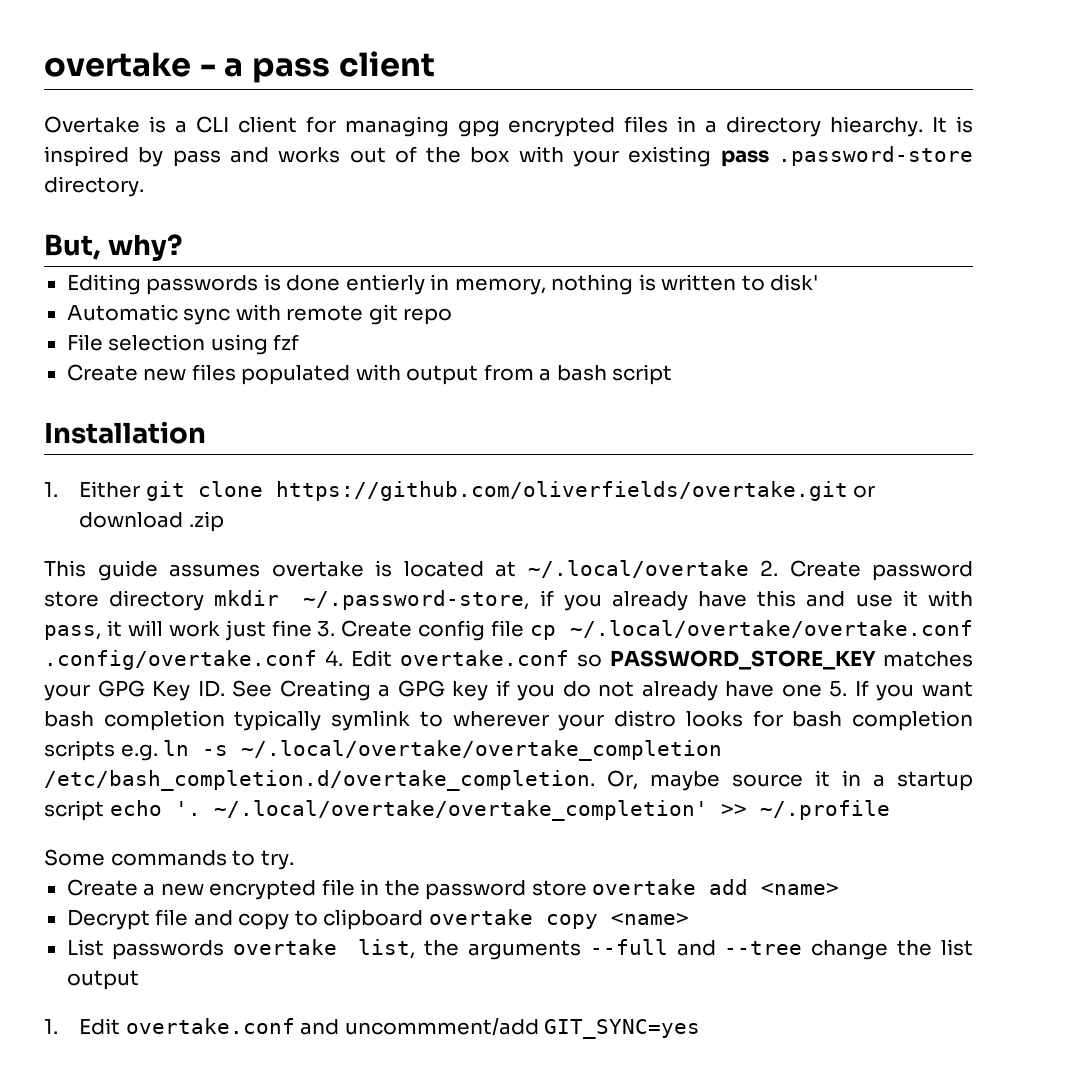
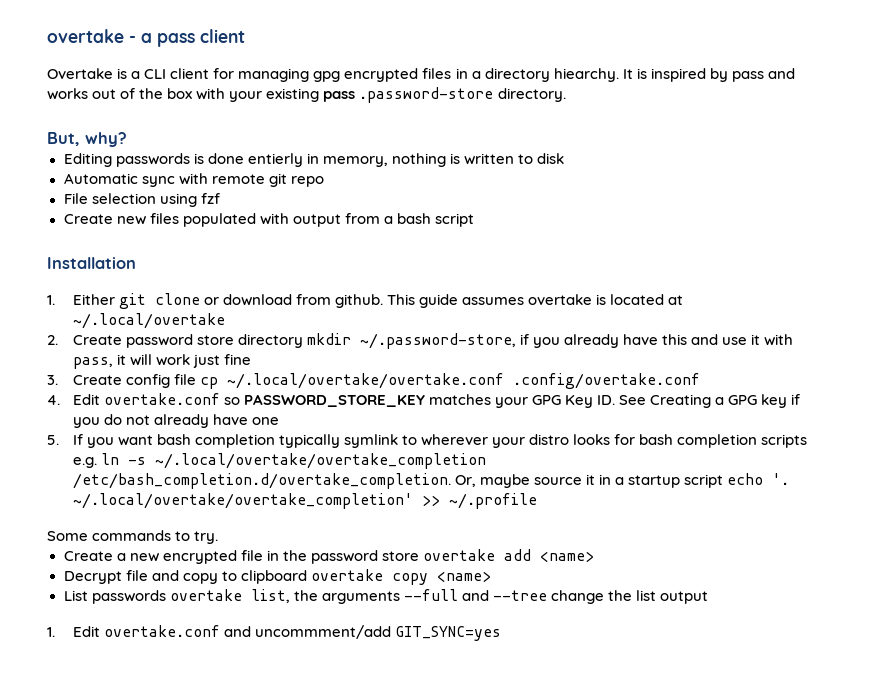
[770,274,819,291] disk' -> [537,153,565,164] disk
[275,481,848,501] https://github.com/oliverfields/overtake.git -> (200, 299) none
[188,511,224,532] .zip // -> [295,294,383,308] from github.
(749, 569) none -> (225, 321) //
(312, 628) none -> (251, 359) //
(317, 660) none -> (700, 381) //
(822, 690) none -> (279, 421) //

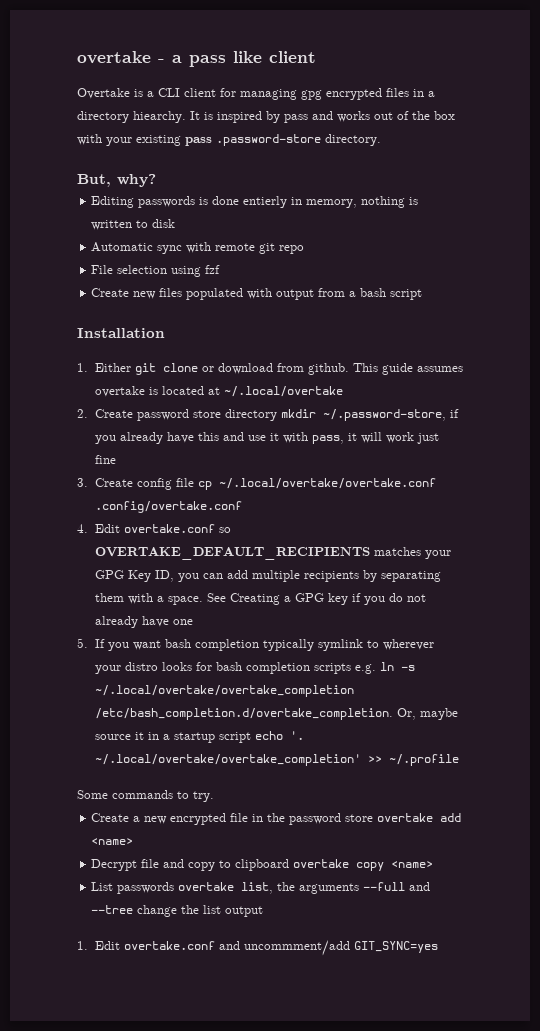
(195, 40) none -> [233,51,262,63] like
[243,394,425,407] PASSWORD_STORE_KEY -> [94,547,370,560] OVERTAKE_DEFAULT_RECIPIENTS
[597,395,616,405] ID. -> [154,570,441,582] [94,593,203,605] ID, you can add multiple recipients by separating them with a space.

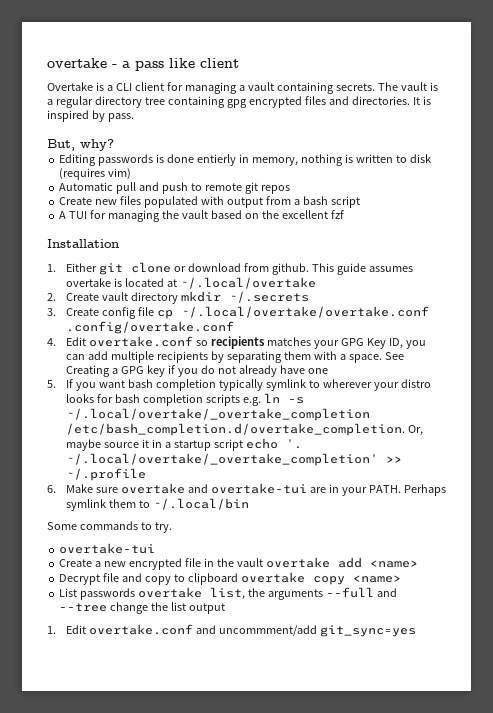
[301,88,435,100] [77,111,455,123] [77,134,381,146] gpg encrypted files in a directory hiearchy. It is inspired by pass and works out of the box with your existing pass .password-store directory. -> [238,82,438,94] [47,96,431,108] [47,110,134,122] a vault containing secrets. The vault is a regular directory tree containing gpg encrypted files and directories. It is inspired by pass.
(176, 223) none -> [59,168,132,180] (requires vim)
[157,242,305,254] [91,265,221,277] sync with remote git repo // File selection using fzf -> [116,182,290,194] pull and push to remote git repos
(423, 294) none -> [59,210,344,222] // A TUI for managing the vault based on the excellent fzf
[136,409,459,421] [94,432,439,444] [94,455,116,464] password store directory mkdir ~/.password-store, if you already have this and use it with pass, it will work just fine -> [102,291,309,304] vault directory mkdir ~/.secrets
[94,547,370,560] OVERTAKE_DEFAULT_RECIPIENTS -> [210,336,265,349] recipients
[94,685,354,697] ~/.local/overtake/overtake_completion -> [66,408,371,421] ~/.local/overtake/_overtake_completion
[94,754,361,766] ~/.local/overtake/overtake_completion' -> [66,453,379,466] ~/.local/overtake/_overtake_completion'
(459, 760) none -> [47,483,446,496] [66,498,249,511] // 6. Make sure overtake and overtake-tui are in your PATH. Perhaps symlink them to ~/.local/bin
(214, 796) none -> [59,543,156,554] // overtake-tui
[289,813,374,825] password store -> [236,558,263,567] vault
[353,941,438,953] GIT_SYNC=yes -> [319,625,416,637] git_sync=yes

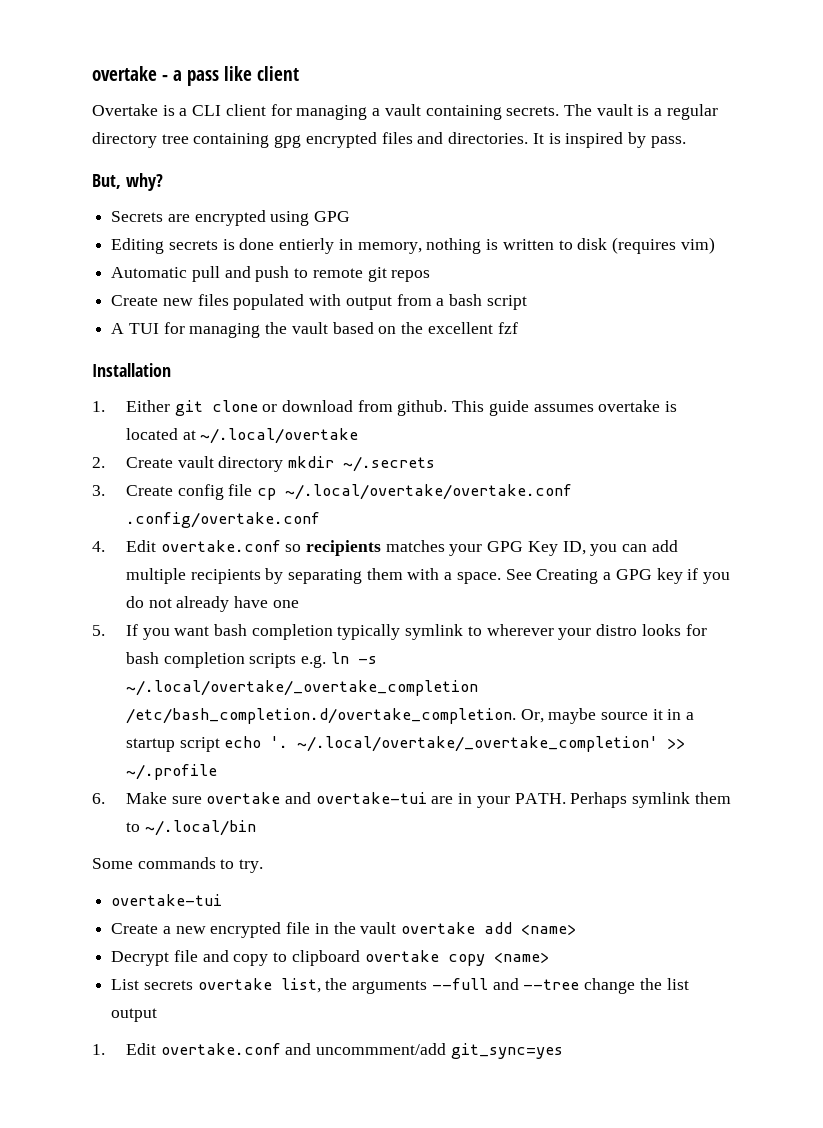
(114, 145) none -> [111,210,351,226] // Secrets are encrypted using GPG
[98,154,154,166] passwords -> [168,240,218,250] secrets
[80,588,136,600] passwords -> [143,980,193,990] secrets

